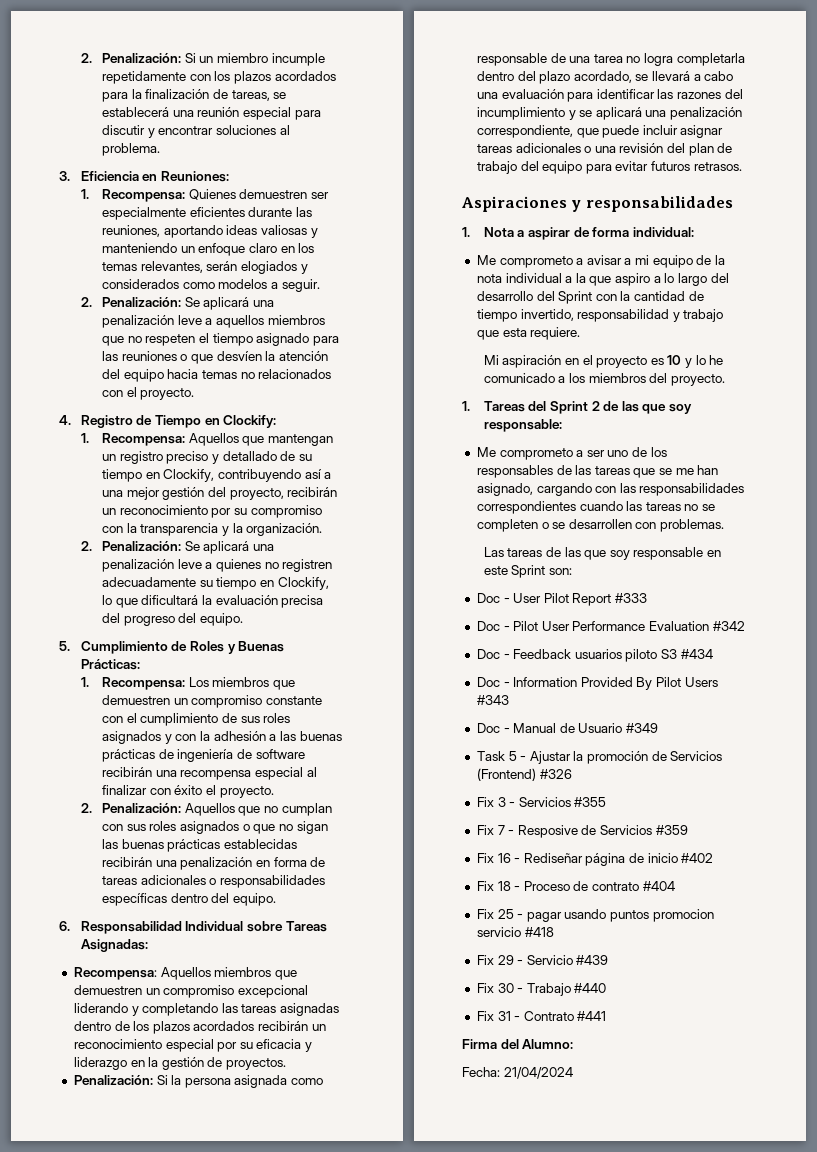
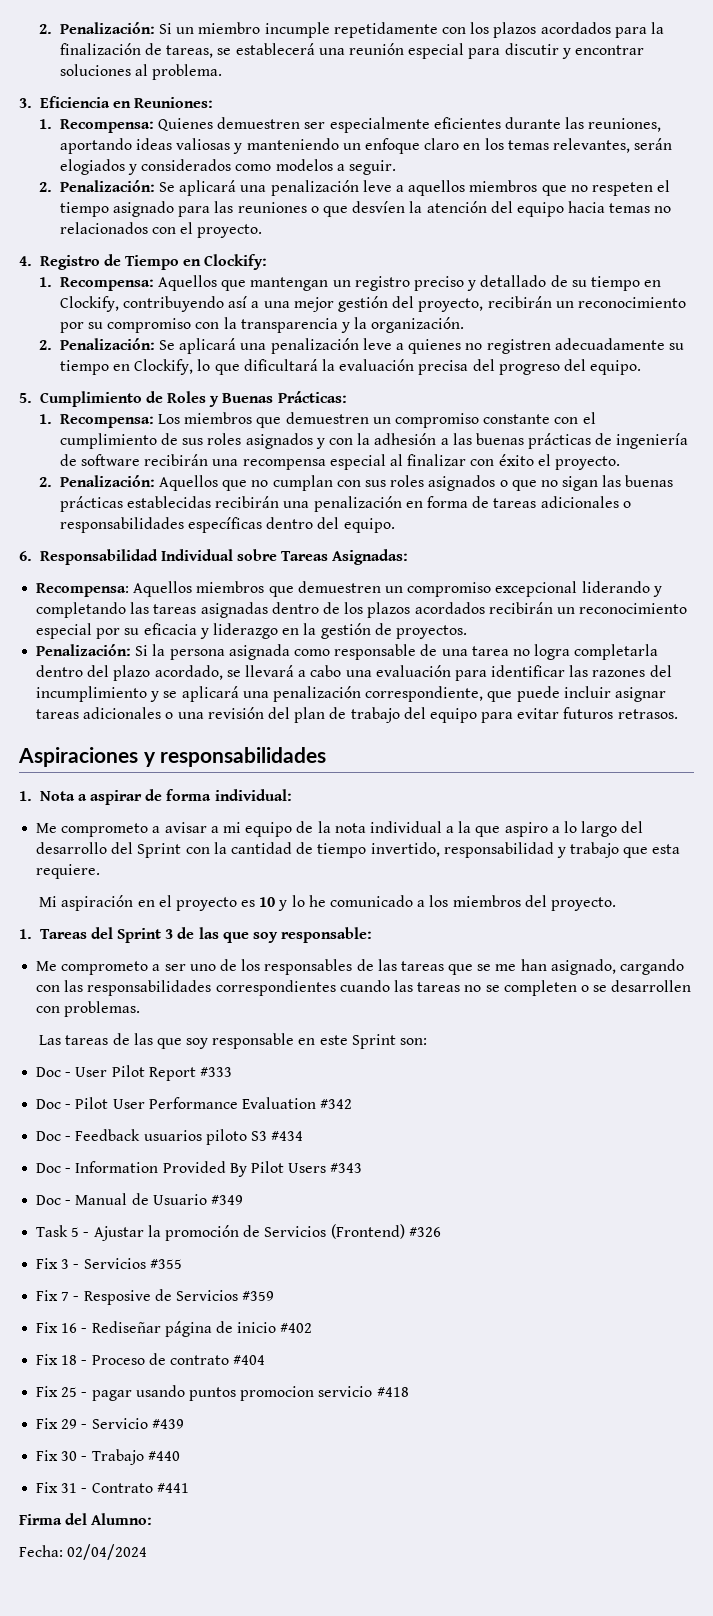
[591,401,600,411] 2 -> [165,929,174,939] 3
[503,1067,573,1079] 21/04/2024 -> [67,1544,148,1560] 02/04/2024

